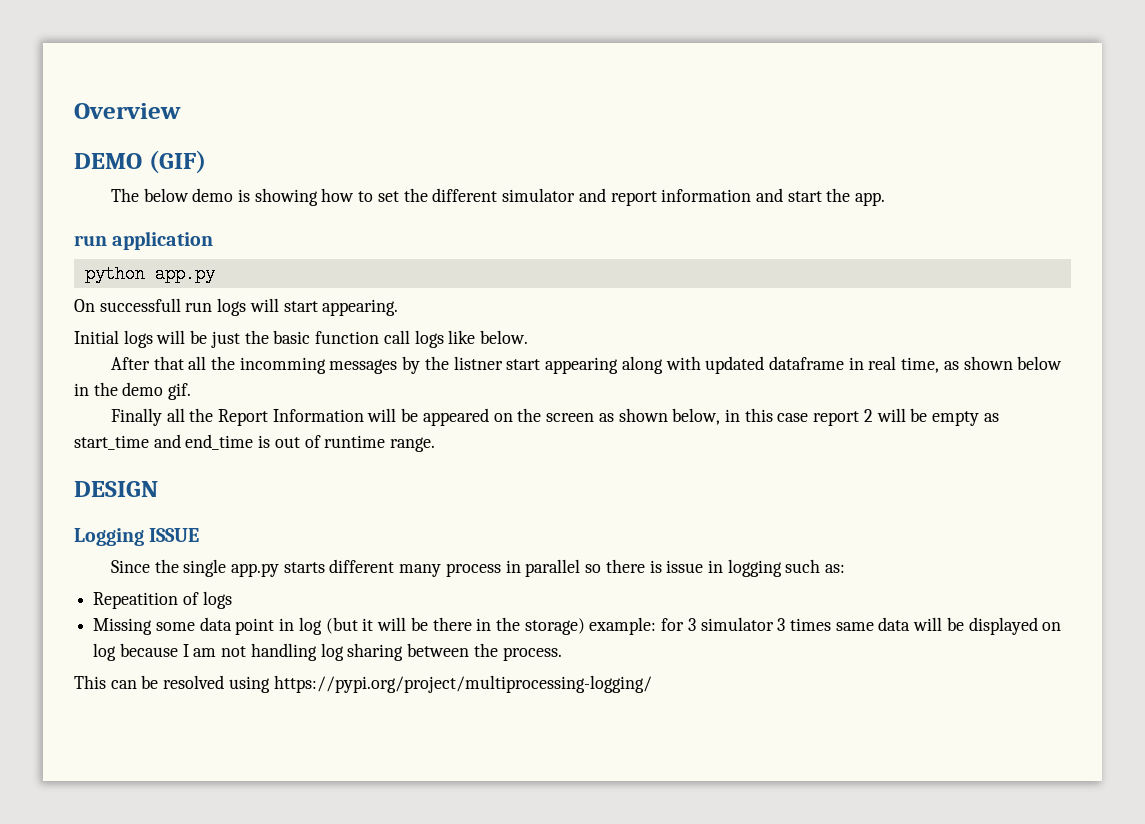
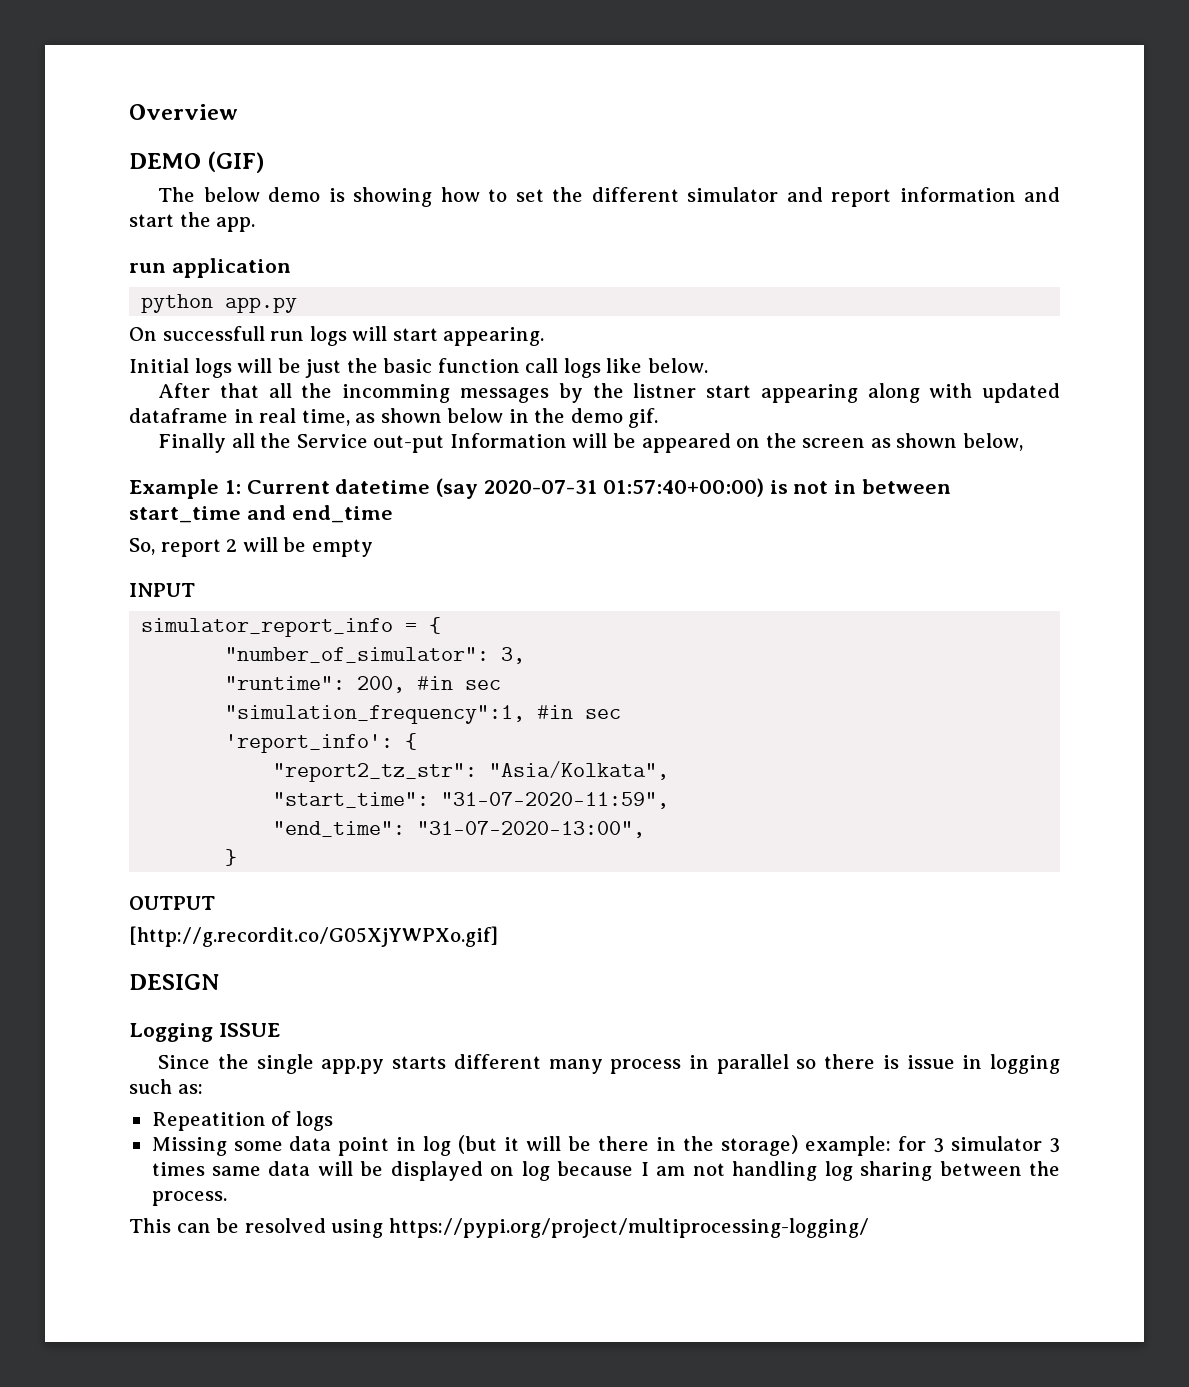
[217,409,268,426] Report -> [296,434,445,453] Service out-put
[724,408,809,422] in this case -> [129,478,952,499] [129,505,393,523] [129,538,155,555] // Example 1: Current datetime (say 2020-07-31 01:57:40+00:00) is not in between start_time and end_time // So,
[983,413,999,422] [74,434,436,452] as start_time and end_time is out of runtime range. -> [129,583,195,597] [141,617,442,637] [225,647,526,664] [225,676,502,693] [225,705,622,724] [225,733,418,753] [273,761,670,782] [273,792,670,809] [273,821,646,838] [225,849,238,866] [129,896,215,910] [129,926,498,947] // INPUT // simulator_report_info = { // "number_of_simulator": 3, // "runtime": 200, #in sec // "simulation_frequency":1, #in sec // 'report_info': { // "report2_tz_str": "Asia/Kolkata", // "start_time": "31-07-2020-11:59", // "end_time": "31-07-2020-13:00", // } // OUTPUT // [http://g.recordit.co/G05XjYWPXo.gif]

